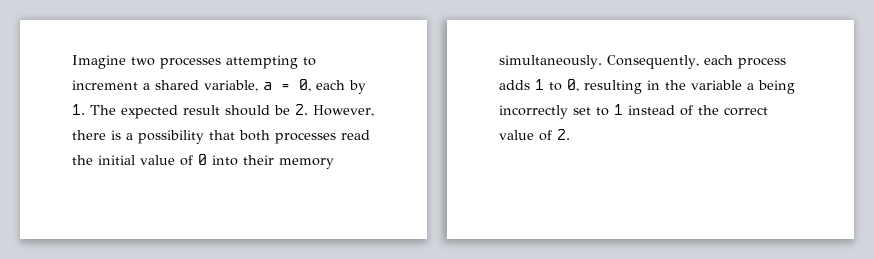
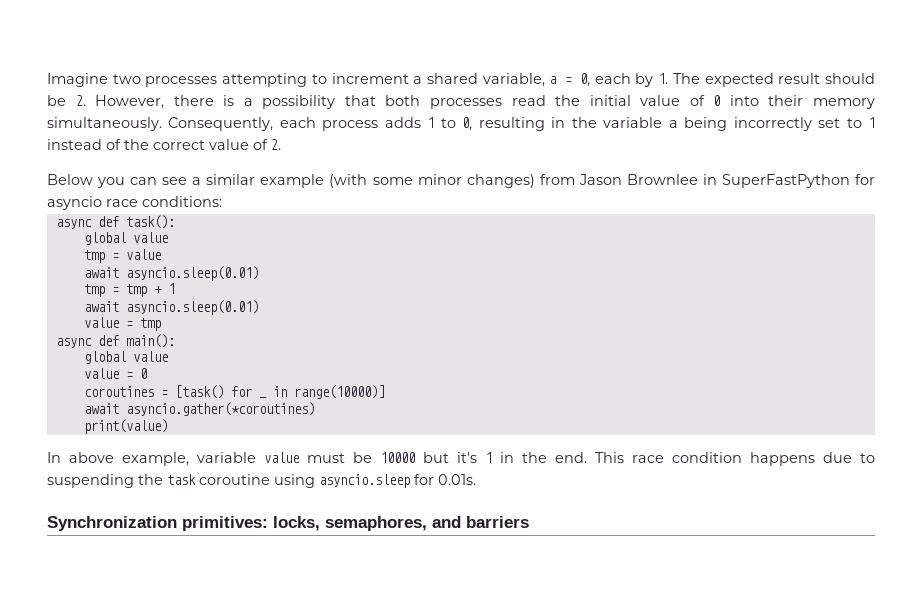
(570, 134) none -> [47,174,875,188] [47,196,222,210] [55,215,175,229] [83,232,168,245] [83,249,161,263] [83,266,259,281] [83,283,175,297] [83,300,259,315] [83,317,161,331] [55,334,175,348] [83,351,168,364] [83,368,147,379] [83,385,252,399] [258,397,267,398] [272,385,385,399] [83,402,315,416] [83,419,168,434] [47,452,875,466] [47,474,476,488] [47,516,529,531] // Below you can see a similar example (with some minor changes) from Jason Brownlee in SuperFastPython for asyncio race conditions: // async def task(): // global value // tmp = value // await asyncio.sleep(0.01) // tmp = tmp + 1 // await asyncio.sleep(0.01) // value = tmp // async def main(): // global value // value = 0 // coroutines = [task() for _ in range(10000)] // await asyncio.gather(*coroutines) // print(value) // In above example, variable value must be 10000 but it's 1 in the end. This race condition happens due to suspending the task coroutine using asyncio.sleep for 0.01s. // Synchronization primitives: locks, semaphores, and barriers

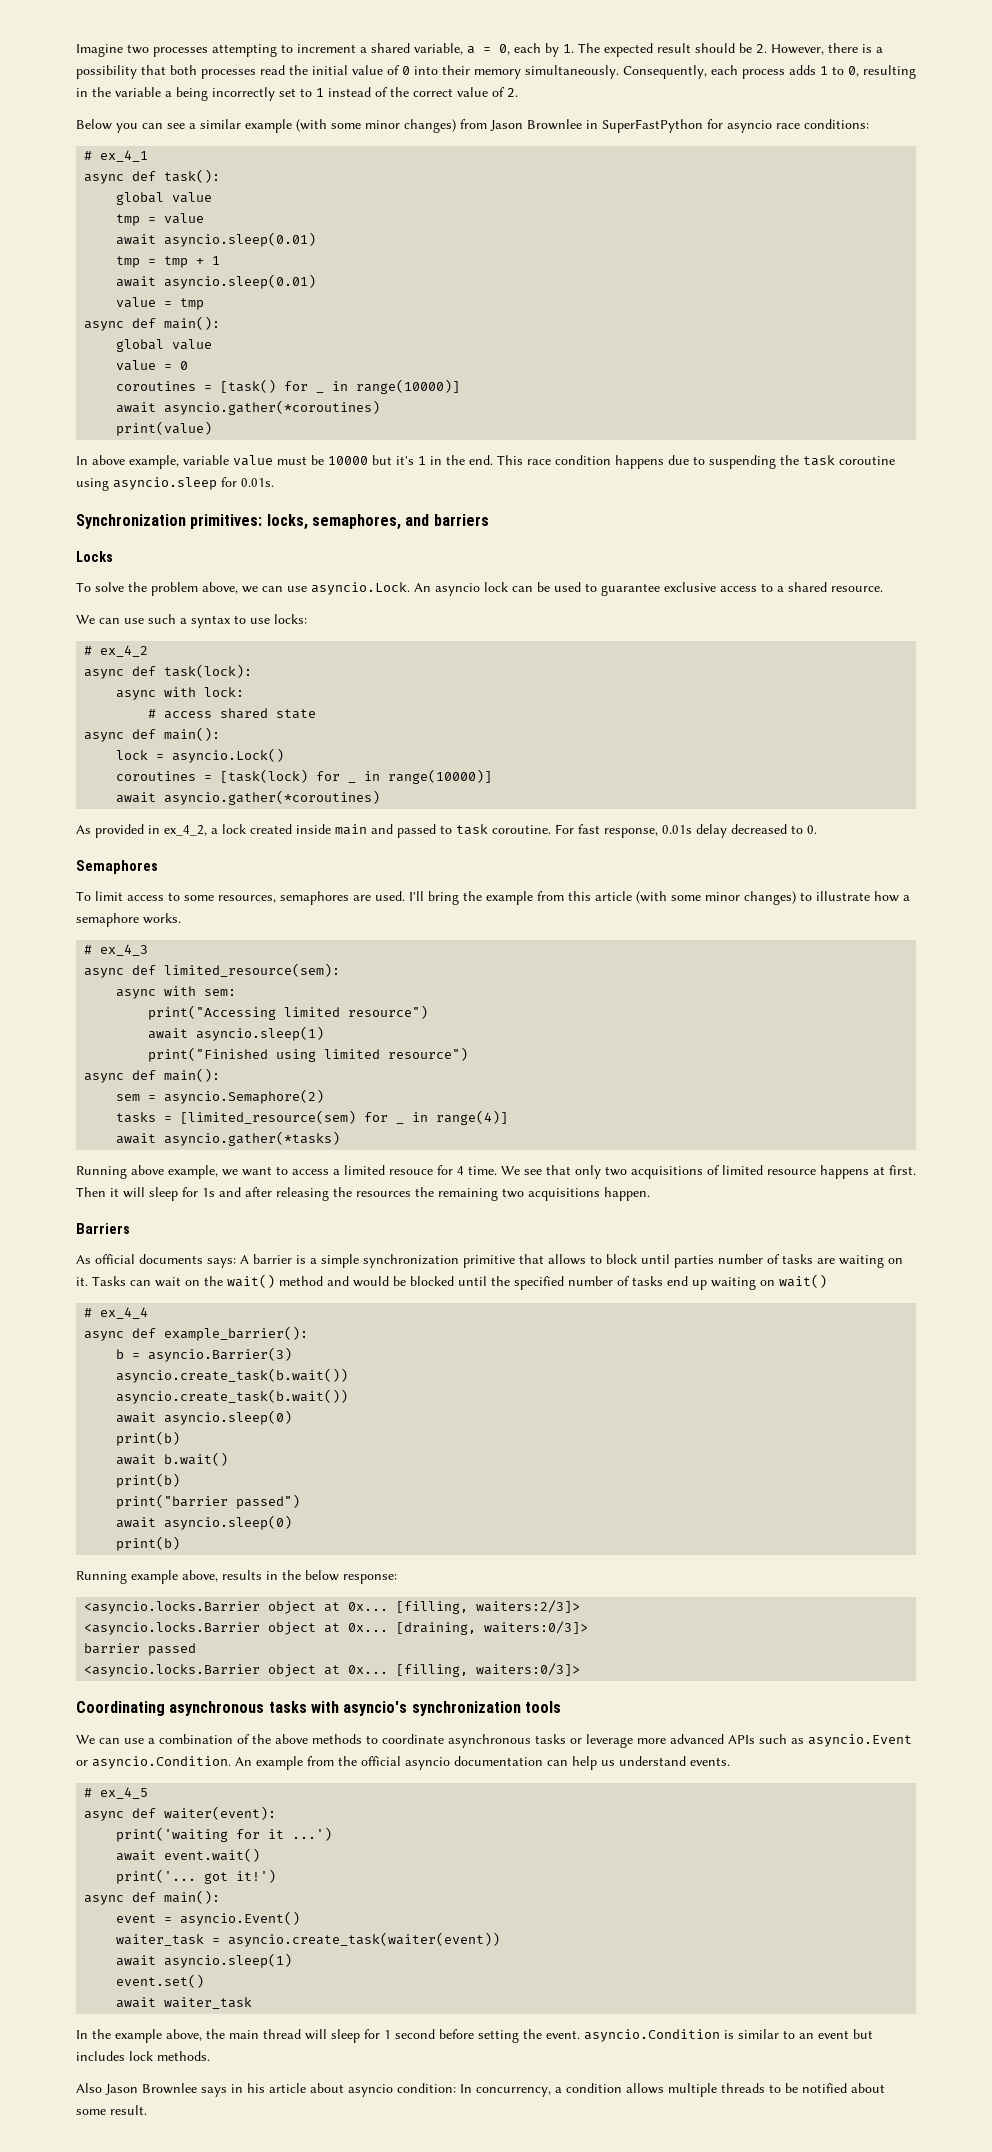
(222, 201) none -> [84,150,149,162] // # ex_4_1
(529, 522) none -> [76,551,113,562] [76,582,883,596] [76,614,307,628] [84,645,149,657] [84,664,253,679] [116,687,245,700] [148,708,317,719] [84,727,221,742] [116,748,285,763] [116,769,341,783] [348,781,357,783] [364,769,493,784] [116,790,381,805] [76,824,817,838] [76,860,158,874] [76,891,910,905] [76,913,181,927] [84,944,149,956] [84,963,341,978] [116,986,237,999] [148,1005,429,1020] [148,1026,325,1041] [148,1047,469,1062] [84,1068,221,1083] [116,1089,325,1104] [116,1110,389,1124] [396,1122,405,1124] [412,1110,509,1125] [116,1131,341,1146] [76,1165,916,1179] [76,1187,650,1201] [76,1223,130,1234] [76,1254,903,1268] [76,1274,827,1290] [84,1307,149,1319] [84,1326,309,1341] [116,1347,293,1362] [116,1368,349,1383] [116,1389,349,1404] [116,1410,293,1425] [116,1431,181,1446] [116,1452,229,1466] [116,1473,181,1488] [116,1494,301,1509] [116,1515,293,1530] [116,1536,181,1551] [76,1570,397,1584] [84,1600,581,1614] [84,1621,589,1635] [84,1643,197,1656] [84,1663,581,1677] [76,1701,561,1716] [76,1734,912,1748] [76,1756,730,1770] [84,1787,149,1799] [84,1806,277,1821] [116,1827,333,1842] [116,1848,261,1862] [116,1869,277,1884] [84,1890,221,1905] [116,1911,301,1926] [116,1932,501,1947] [116,1953,293,1968] [116,1974,205,1988] [116,1997,253,2009] [76,2029,873,2043] [76,2051,210,2061] [76,2083,885,2097] [76,2105,147,2115] // Locks // To solve the problem above, we can use asyncio.Lock. An asyncio lock can be used to guarantee exclusive access to a shared resource. // We can use such a syntax to use locks: // # ex_4_2 // async def task(lock): // async with lock: // # access shared state // async def main(): // lock = asyncio.Lock() // coroutines = [task(lock) for _ in range(10000)] // await asyncio.gather(*coroutines) // As provided in ex_4_2, a lock created inside main and passed to task coroutine. For fast response, 0.01s delay decreased to 0. // Semaphores // To limit access to some resources, semaphores are used. I'll bring the example from this article (with some minor changes) to illustrate how a semaphore works. // # ex_4_3 // async def limited_resource(sem): // async with sem: // print("Accessing limited resource") // await asyncio.sleep(1) // print("Finished using limited resource") // async def main(): // sem = asyncio.Semaphore(2) // tasks = [limited_resource(sem) for _ in range(4)] // await asyncio.gather(*tasks) // Running above example, we want to access a limited resouce for 4 time. We see that only two acquisitions of limited resource happens at first. Then it will sleep for 1s and after releasing the resources the remaining two acquisitions happen. // Barriers // As official documents says: A barrier is a simple synchronization primitive that allows to block until parties number of tasks are waiting on it. Tasks can wait on the wait() method and would be blocked until the specified number of tasks end up waiting on wait() // # ex_4_4 // async def example_barrier(): // b = asyncio.Barrier(3) // asyncio.create_task(b.wait()) // asyncio.create_task(b.wait()) // await asyncio.sleep(0) // print(b) // await b.wait() // print(b) // print("barrier passed") // await asyncio.sleep(0) // print(b) // Running example above, results in the below response: // <asyncio.locks.Barrier object at 0x... [filling, waiters:2/3]> // <asyncio.locks.Barrier object at 0x... [draining, waiters:0/3]> // barrier passed // <asyncio.locks.Barrier object at 0x... [filling, waiters:0/3]> // Coordinating asynchronous tasks with asyncio's synchronization tools // We can use a combination of the above methods to coordinate asynchronous tasks or leverage more advanced APIs such as asyncio.Event or asyncio.Condition. An example from the official asyncio documentation can help us understand events. // # ex_4_5 // async def waiter(event): // print('waiting for it ...') // await event.wait() // print('... got it!') // async def main(): // event = asyncio.Event() // waiter_task = asyncio.create_task(waiter(event)) // await asyncio.sleep(1) // event.set() // await waiter_task // In the example above, the main thread will sleep for 1 second before setting the event. asyncio.Condition is similar to an event but includes lock methods. // Also Jason Brownlee says in his article about asyncio condition: In concurrency, a condition allows multiple threads to be notified about some result.

